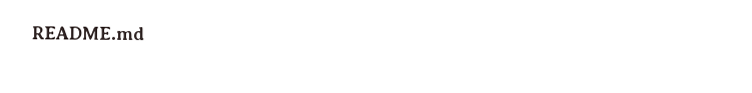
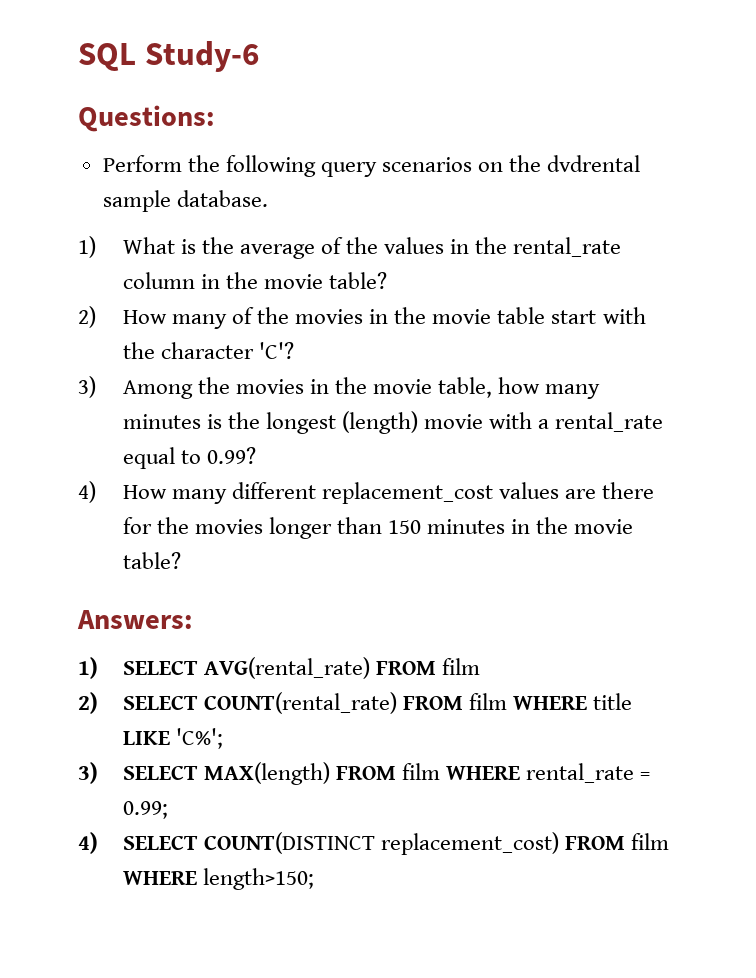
[32,26,145,41] README.md -> [78,41,259,72] [78,105,215,132] [102,155,641,177] [102,190,268,212] [78,236,622,259] [122,272,388,289] [78,306,646,329] [122,342,294,359] [78,376,601,399] [122,411,664,434] [122,447,256,469] [78,481,655,504] [122,517,634,539] [122,552,181,569] [77,610,193,629] [78,657,481,679] [78,692,633,714] [122,728,223,749] [78,762,651,785] [122,801,168,819] [78,832,670,855] [122,868,314,890] SQL Study-6 // Questions: // Perform the following query scenarios on the dvdrental sample database. // 1) What is the average of the values in the rental_rate column in the movie table? // 2) How many of the movies in the movie table start with the character 'C'? // 3) Among the movies in the movie table, how many minutes is the longest (length) movie with a rental_rate equal to 0.99? // 4) How many different replacement_cost values are there for the movies longer than 150 minutes in the movie table? // Answers: // 1) SELECT AVG(rental_rate) FROM film // 2) SELECT COUNT(rental_rate) FROM film WHERE title LIKE 'C%'; // 3) SELECT MAX(length) FROM film WHERE rental_rate = 0.99; // 4) SELECT COUNT(DISTINCT replacement_cost) FROM film WHERE length>150;

